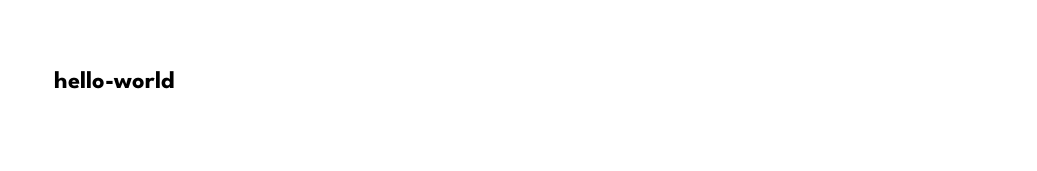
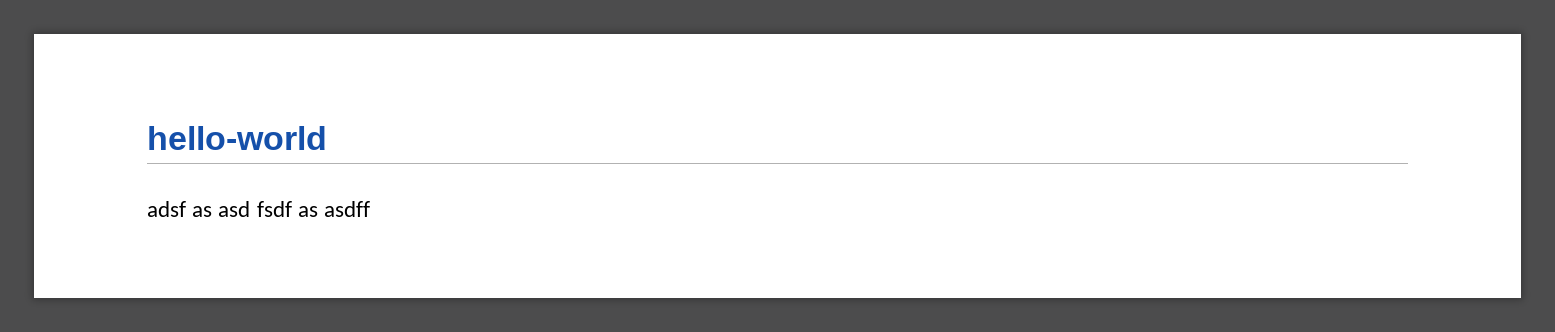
(175, 80) none -> [147,201,371,217] // adsf as asd fsdf as asdff

